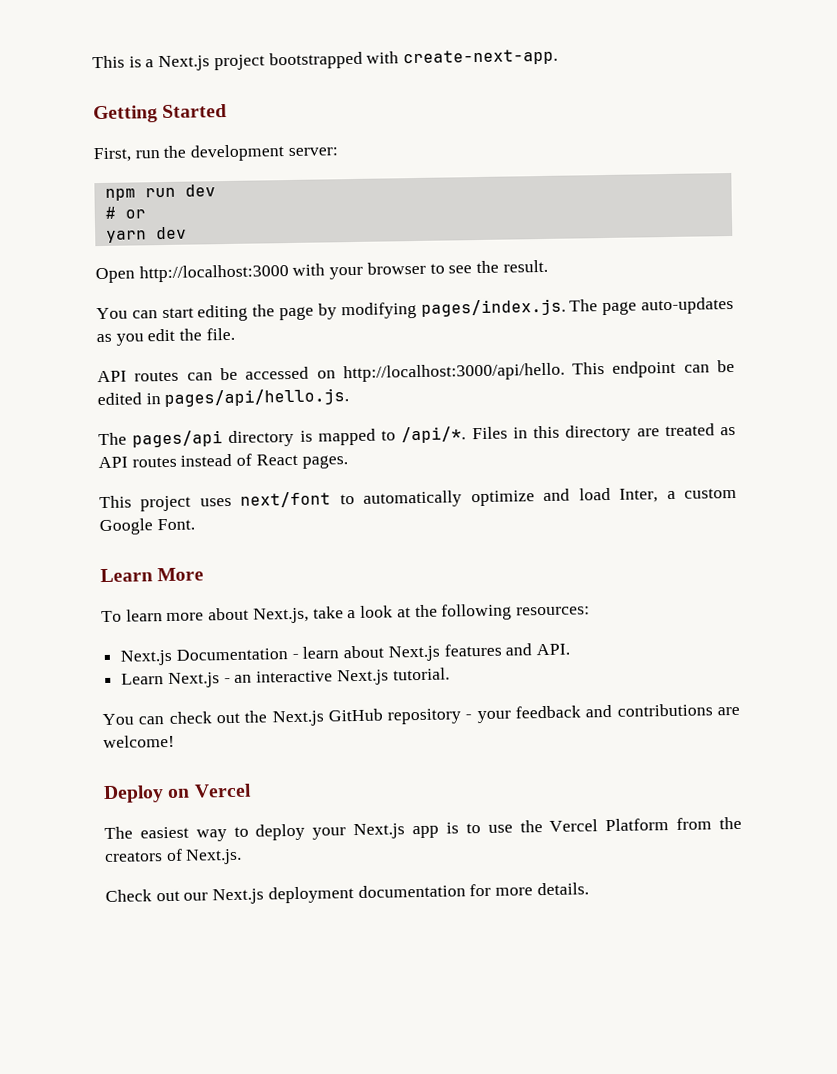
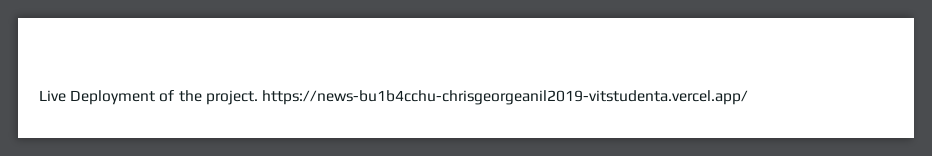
[92,48,559,72] [93,103,228,124] [93,144,338,163] [104,184,216,201] [104,206,146,219] [105,226,187,243] [95,259,548,284] [96,296,734,322] [96,327,235,346] [97,359,735,383] [97,388,350,408] [98,423,737,448] [98,453,348,469] [99,487,737,512] [99,518,195,536] [100,567,205,583] [101,603,590,624] [120,643,571,666] [121,667,450,689] [102,703,741,727] [103,734,175,749] [103,783,252,804] [104,816,743,842] [104,848,243,865] [105,882,589,905] This is a Next.js project bootstrapped with create-next-app. // Getting Started // First, run the development server: // npm run dev // # or // yarn dev // Open http://localhost:3000 with your browser to see the result. // You can start editing the page by modifying pages/index.js. The page auto-updates as you edit the file. // API routes can be accessed on http://localhost:3000/api/hello. This endpoint can be edited in pages/api/hello.js. // The pages/api directory is mapped to /api/*. Files in this directory are treated as API routes instead of React pages. // This project uses next/font to automatically optimize and load Inter, a custom Google Font. // Learn More // To learn more about Next.js, take a look at the following resources: // Next.js Documentation - learn about Next.js features and API. // Learn Next.js - an interactive Next.js tutorial. // You can check out the Next.js GitHub repository - your feedback and contributions are welcome! // Deploy on Vercel // The easiest way to deploy your Next.js app is to use the Vercel Platform from the creators of Next.js. // Check out our Next.js deployment documentation for more details. -> [39,90,748,105] Live Deployment of the project. https://news-bu1b4cchu-chrisgeorgeanil2019-vitstudenta.vercel.app/

